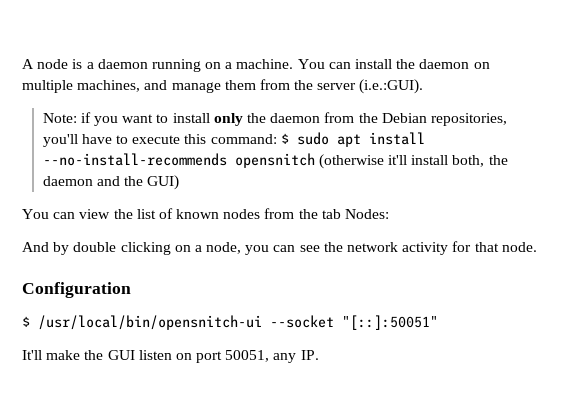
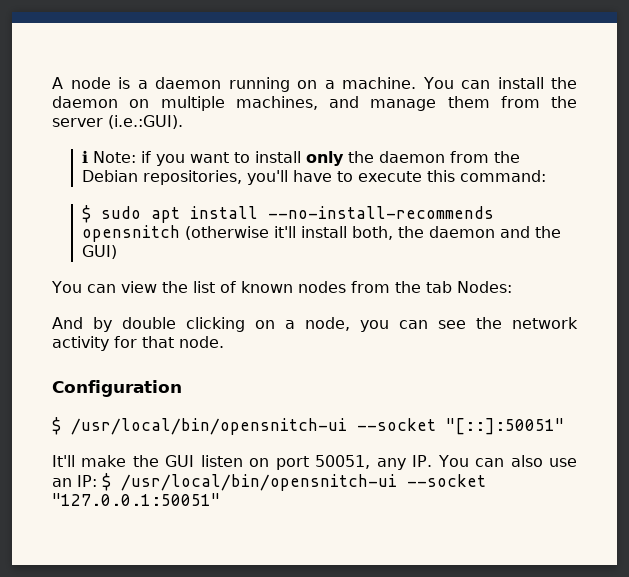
(424, 86) none -> [81,150,88,163] ℹ
(277, 139) none -> (546, 176) //
(319, 355) none -> [437,455,577,467] [52,473,486,491] [52,493,220,506] You can also use an IP: $ /usr/local/bin/opensnitch-ui --socket "127.0.0.1:50051"

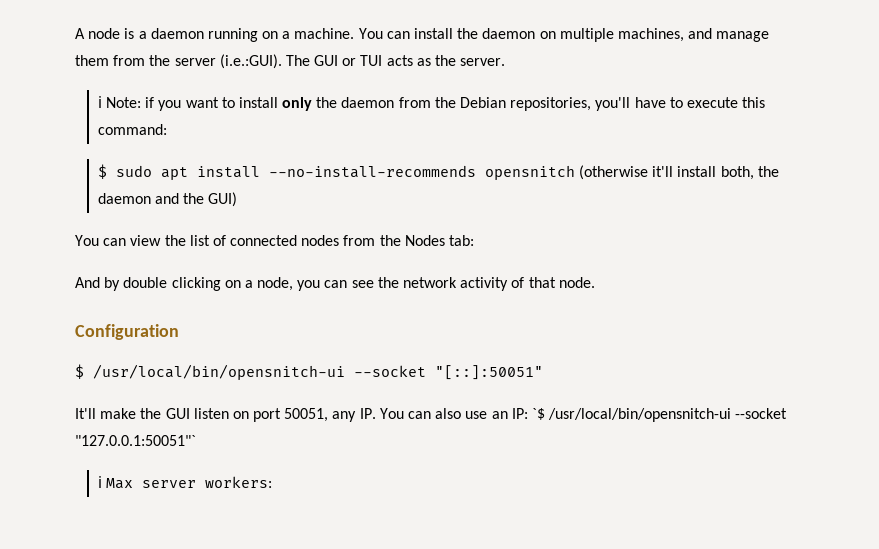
(183, 122) none -> [285,55,506,66] The GUI or TUI acts as the server.
[240,281,293,293] known -> [230,235,298,246] connected
[425,281,512,293] tab Nodes: -> [404,235,475,246] Nodes tab:
[114,336,137,348] for -> [511,277,525,288] of
[102,473,486,491] [52,493,220,506] $ /usr/local/bin/opensnitch-ui --socket "127.0.0.1:50051" -> [531,408,788,422] [75,435,196,446] [97,476,272,489] `$ /usr/local/bin/opensnitch-ui --socket "127.0.0.1:50051"` // ℹ Max server workers:

